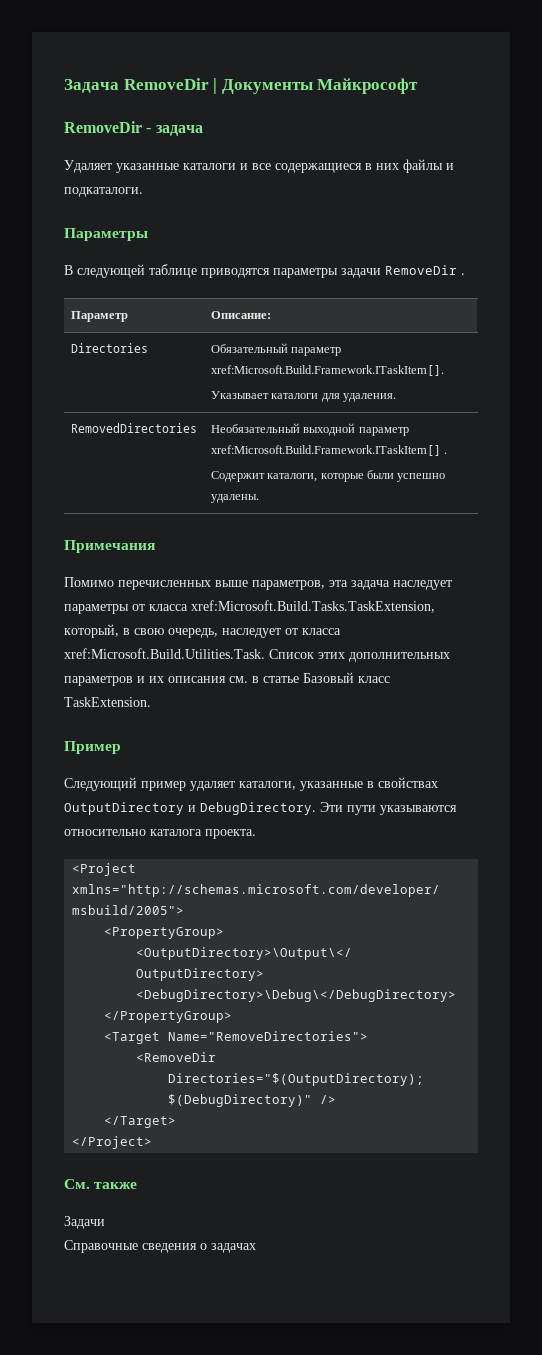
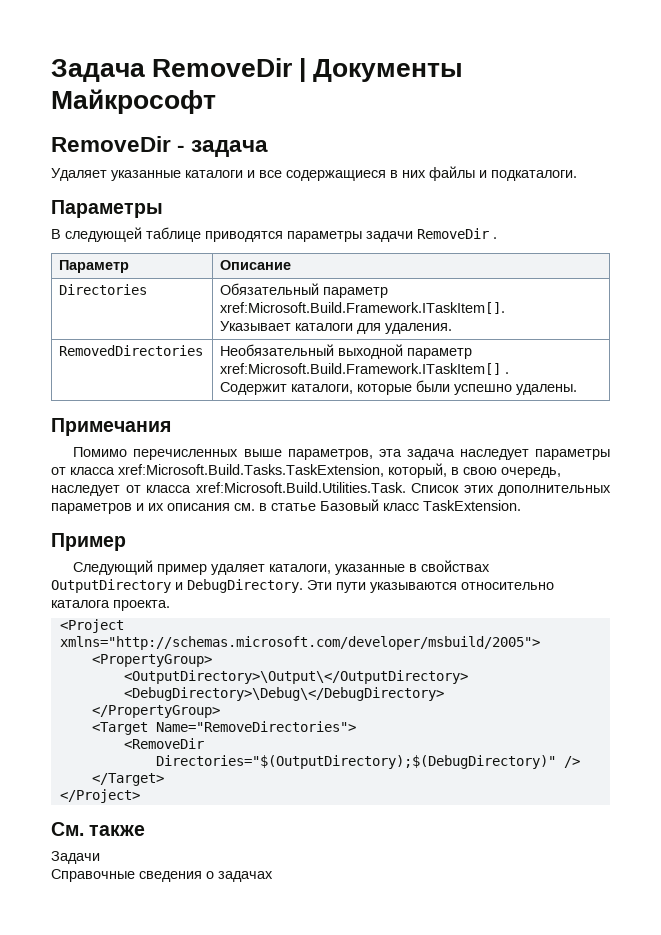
[210,311,271,319] Описание: -> [220,260,292,270] Описание

